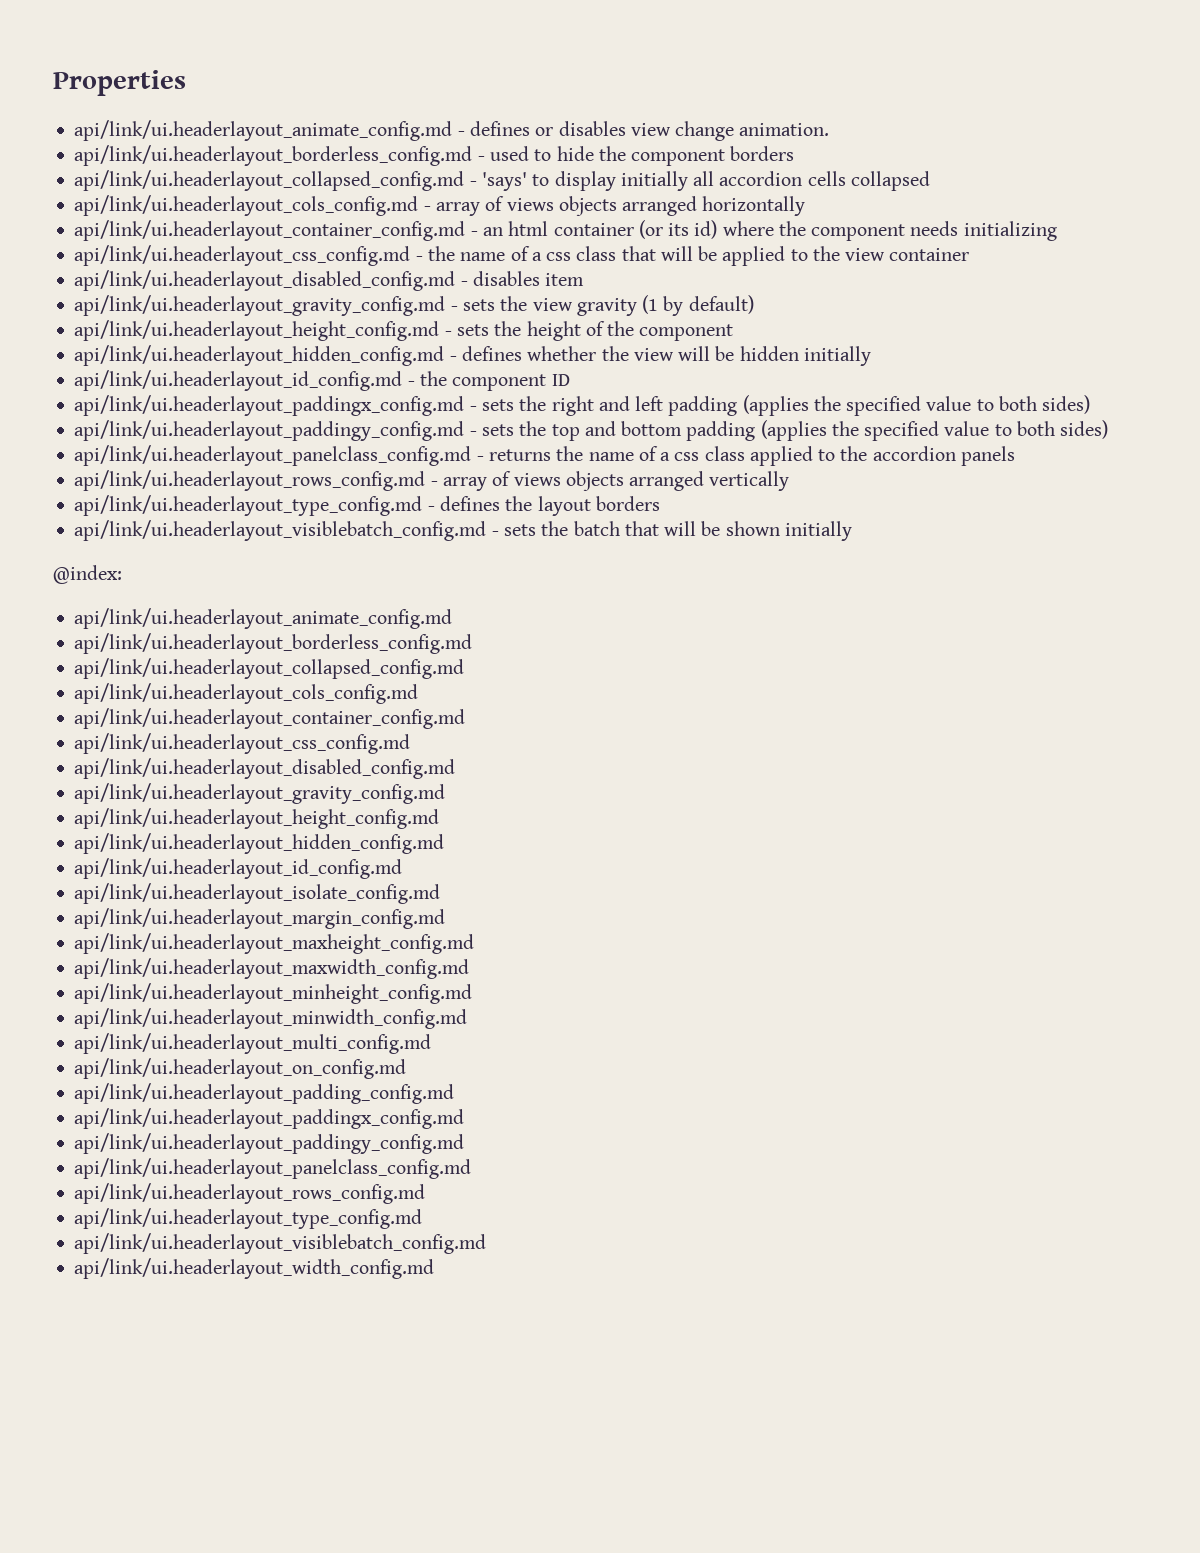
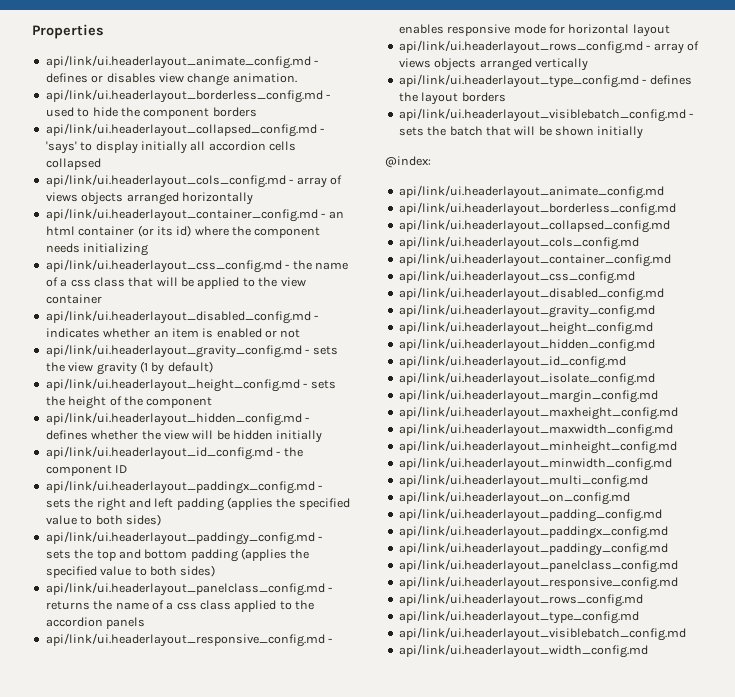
[472,271,585,286] disables item -> [45,328,301,338] indicates whether an item is enabled or not
(1015, 456) none -> [45,633,333,647] [398,24,670,37] // api/link/ui.headerlayout_responsive_config.md - enables responsive mode for horizontal layout
(472, 1168) none -> [398,576,678,590] // api/link/ui.headerlayout_responsive_config.md

